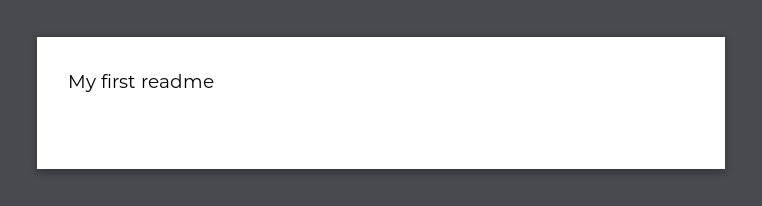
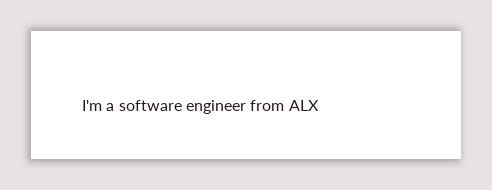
[68,74,214,92] My first readme -> [82,100,319,114] I'm a software engineer from ALX

